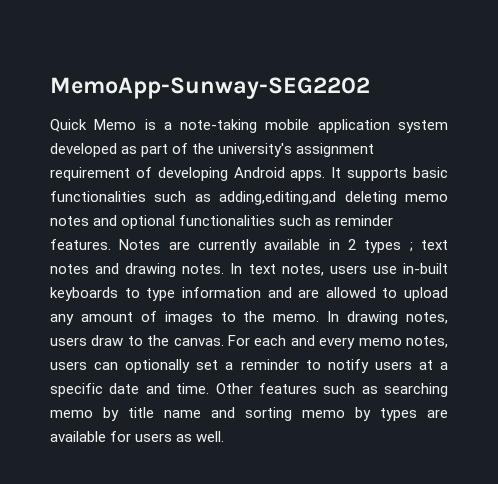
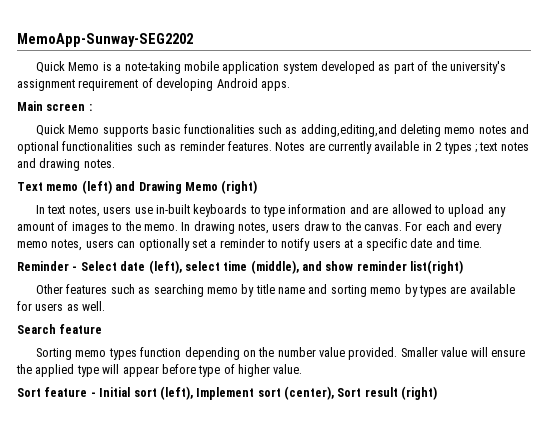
[331,167,342,178] It -> [17,101,92,111] [36,124,100,136] // Main screen : // Quick Memo
(225, 269) none -> [17,180,258,194] // Text memo (left) and Drawing Memo (right) //
(210, 388) none -> [17,260,464,274] // Reminder - Select date (left), select time (middle), and show reminder list(right) //
(225, 436) none -> [17,324,103,334] [36,347,525,360] [16,364,303,377] [17,386,438,400] // Search feature // Sorting memo types function depending on the number value provided. Smaller value will ensure the applied type will appear before type of higher value. // Sort feature - Initial sort (left), Implement sort (center), Sort result (right)

